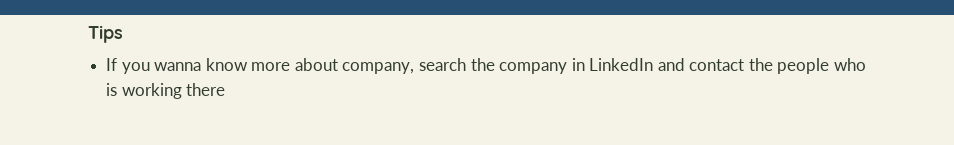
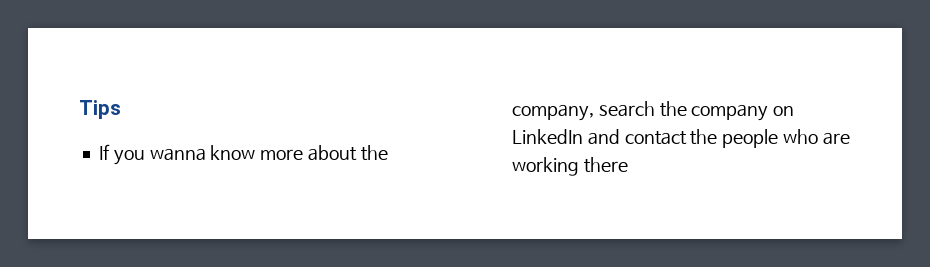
(338, 64) none -> [360,145,388,161] the
[571,58,585,71] in -> [773,106,795,116] on
[106,83,118,96] is -> [822,132,850,145] are

